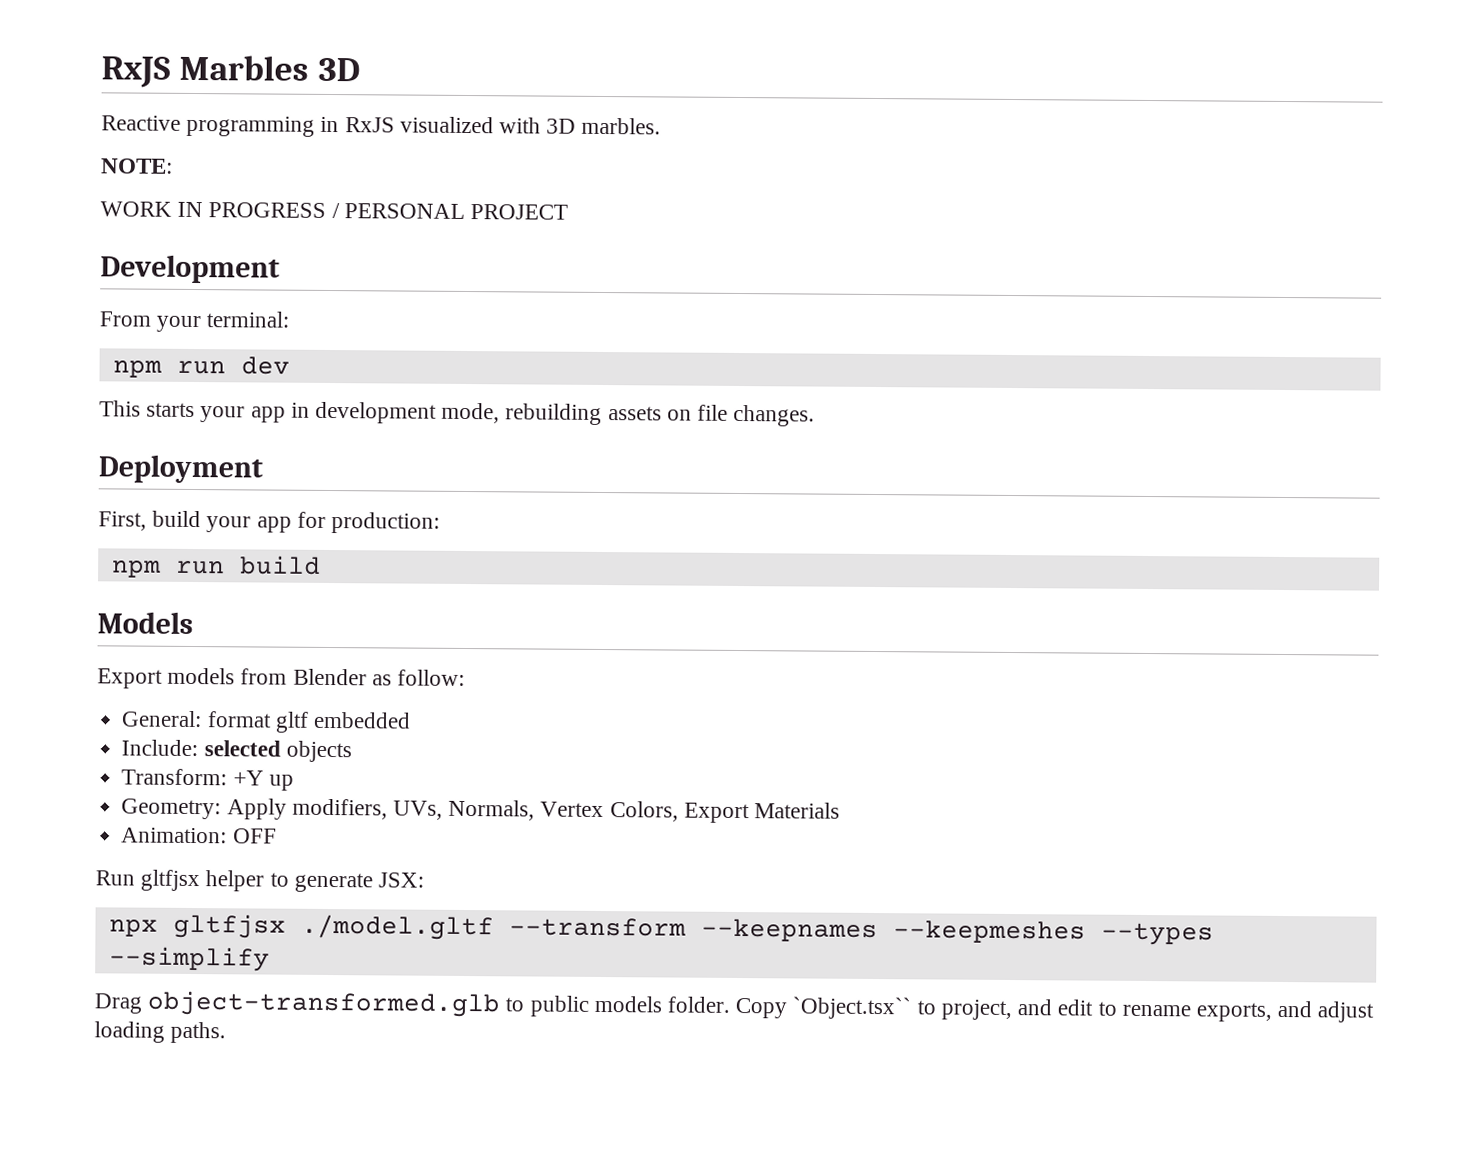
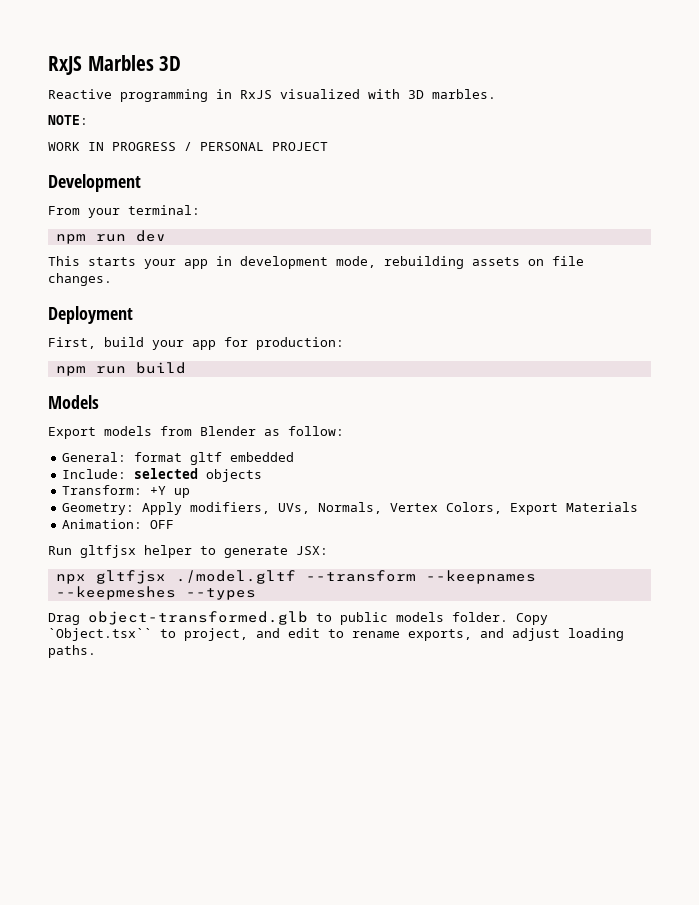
[108,946,270,972] --simplify -> (256, 594) none

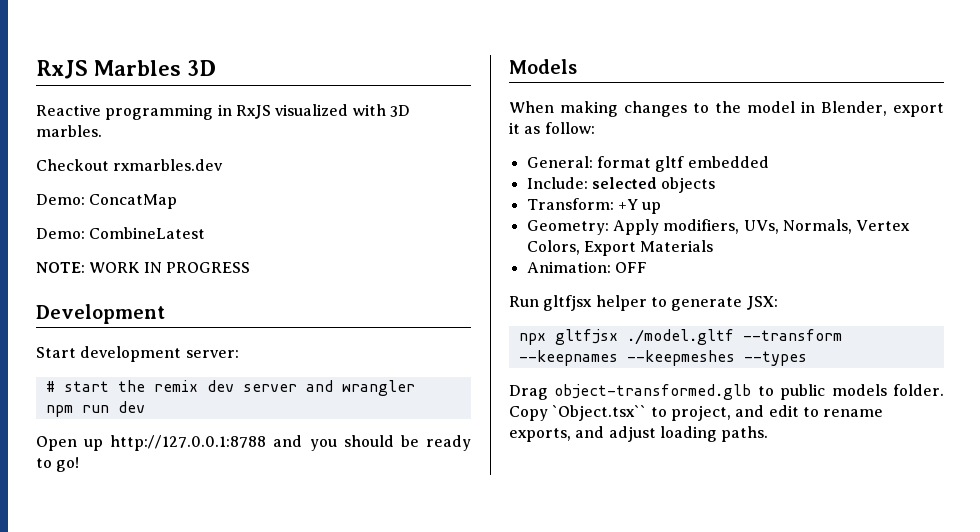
(496, 94) none -> [36,159,224,171] [36,194,178,209] [36,227,206,239] // Checkout rxmarbles.dev // Demo: ConcatMap // Demo: CombineLatest
(88, 120) // -> (85, 267) none
[184,142,328,151] [48,174,141,192] [48,205,200,218] [55,230,166,244] [48,256,584,269] [48,273,112,286] [48,306,133,324] [48,337,344,350] [55,362,186,376] [48,395,99,409] [48,426,256,439] / PERSONAL PROJECT // Development // From your terminal: // npm run dev // This starts your app in development mode, rebuilding assets on file changes. // Deployment // First, build your app for production: // npm run build // Models // Export models from Blender -> [36,304,165,324] [36,346,239,362] [45,380,415,396] [45,401,145,417] [36,435,471,451] [36,457,80,472] [509,59,577,74] [509,101,944,117] [509,122,520,134] // Development // Start development server: // # start the remix dev server and wrangler // npm run dev // Open up http://127.0.0.1:8788 and you should be ready to go! // Models // When making changes to the model in Blender, export it

